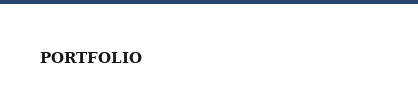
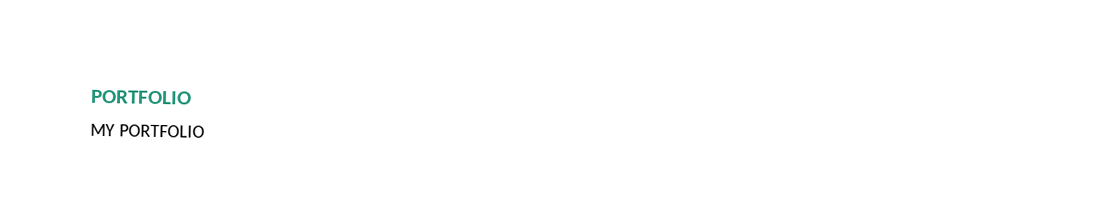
[40,52,142,63] PORTFOLIO -> [90,89,192,105] [90,123,205,138] PORTFOLIO // MY PORTFOLIO

